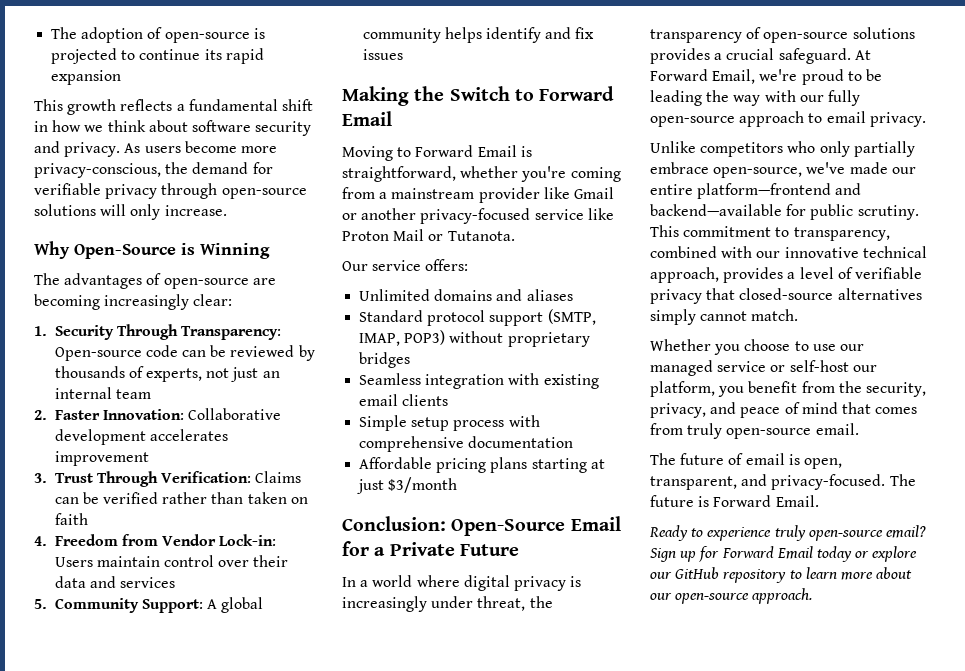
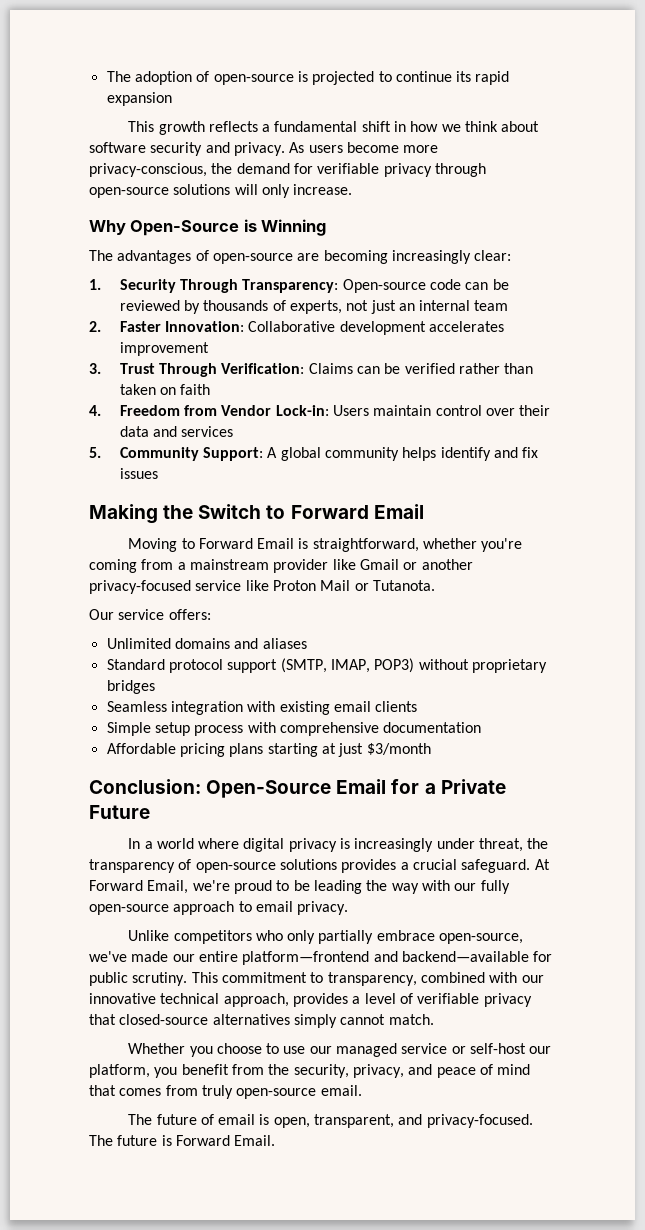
[649,525,926,541] [650,546,918,562] [650,567,913,583] [650,588,813,604] // Ready to experience truly open-source email? Sign up for Forward Email today or explore our GitHub repository to learn more about our open-source approach. -> (276, 1140) none

